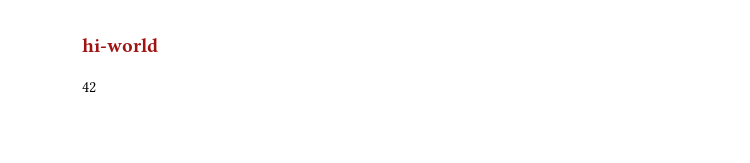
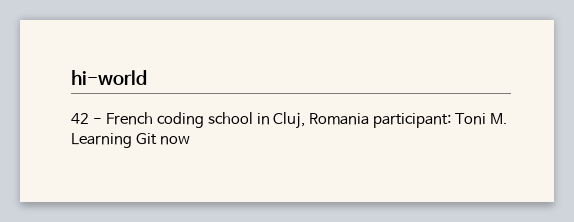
(96, 87) none -> [92,112,508,129] [71,133,190,148] - French coding school in Cluj, Romania participant: Toni M. Learning Git now

